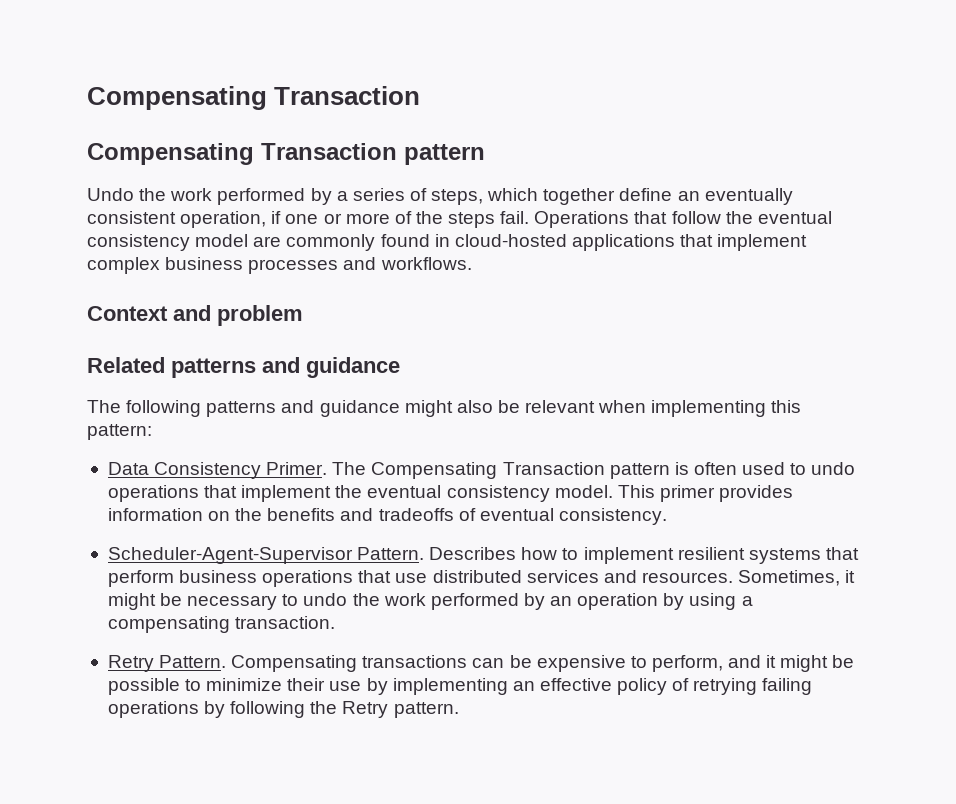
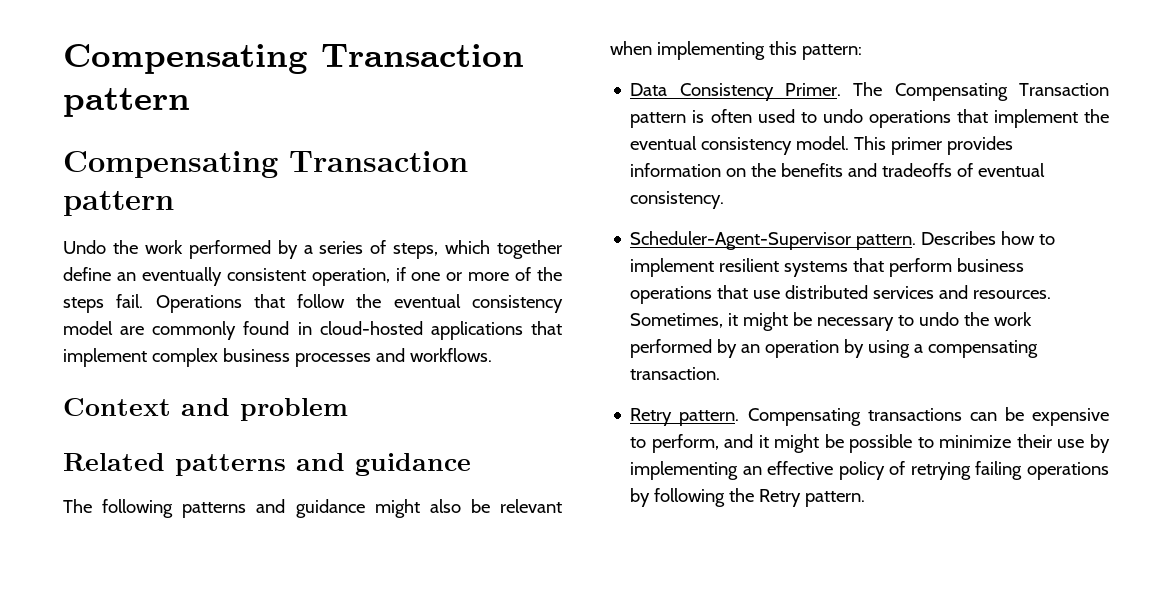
[87,86,421,110] Compensating Transaction -> [63,44,524,74] [63,88,190,117] Compensating Transaction pattern
[357,547,425,560] Pattern. -> [856,234,917,250] pattern.
[159,655,227,668] Pattern. -> [679,410,740,426] pattern.

